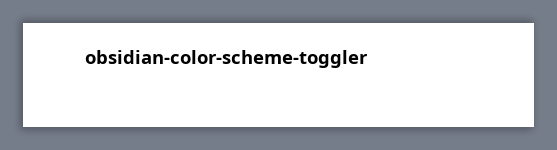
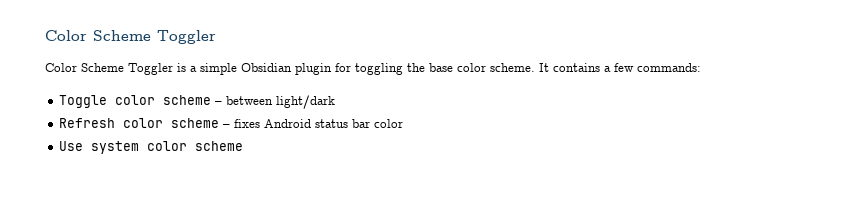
[85,50,368,68] obsidian-color-scheme-toggler -> [45,30,216,44] [45,63,701,75] [59,95,336,109] [59,118,404,128] [59,141,244,154] Color Scheme Toggler // Color Scheme Toggler is a simple Obsidian plugin for toggling the base color scheme. It contains a few commands: // Toggle color scheme – between light/dark // Refresh color scheme – fixes Android status bar color // Use system color scheme

